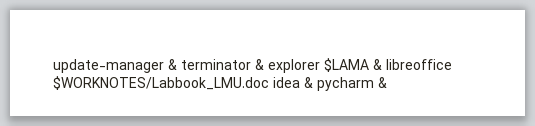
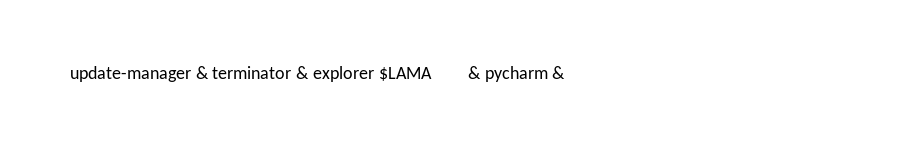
[386,59,452,70] [53,76,313,90] libreoffice $WORKNOTES/Labbook_LMU.doc idea & -> (481, 72) none

